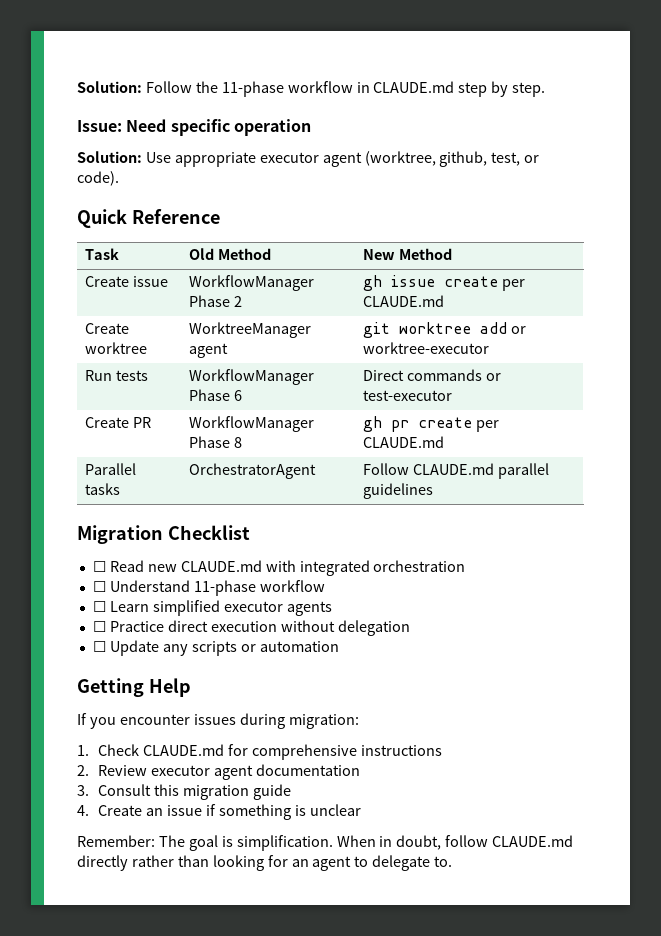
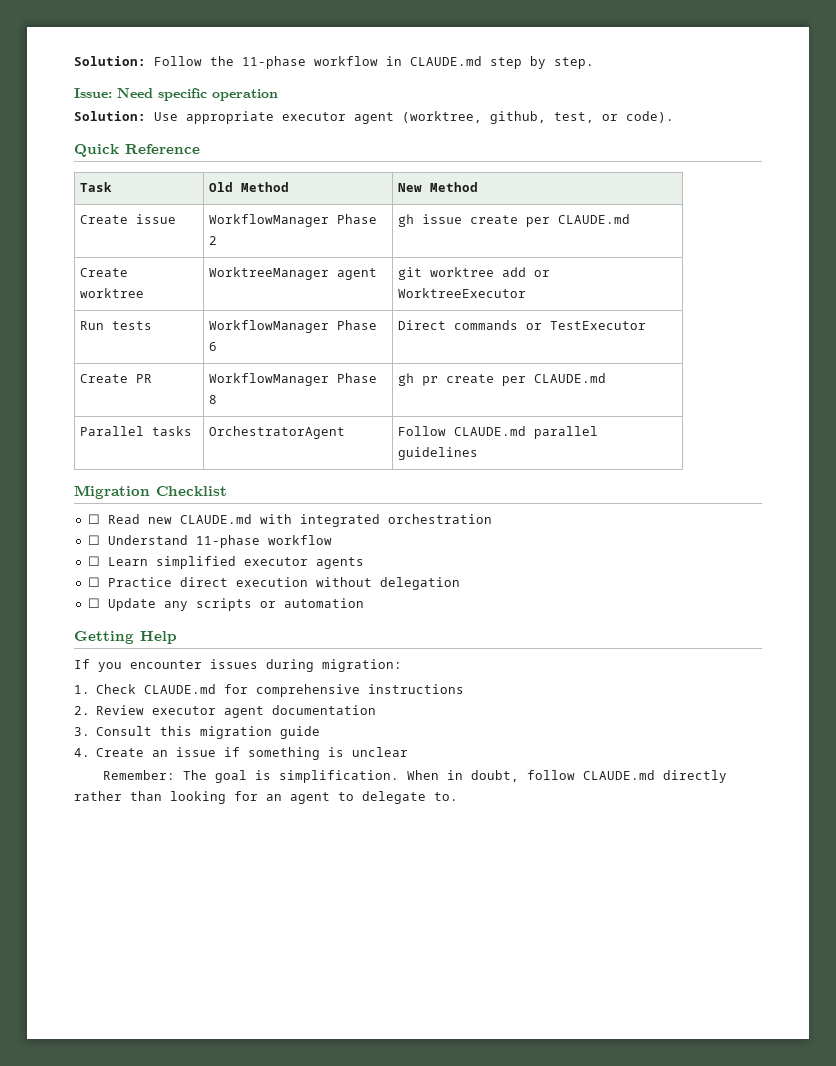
[362,342,489,354] worktree-executor -> [397,288,526,298] WorktreeExecutor
[362,390,452,401] test-executor -> [549,321,646,330] TestExecutor

